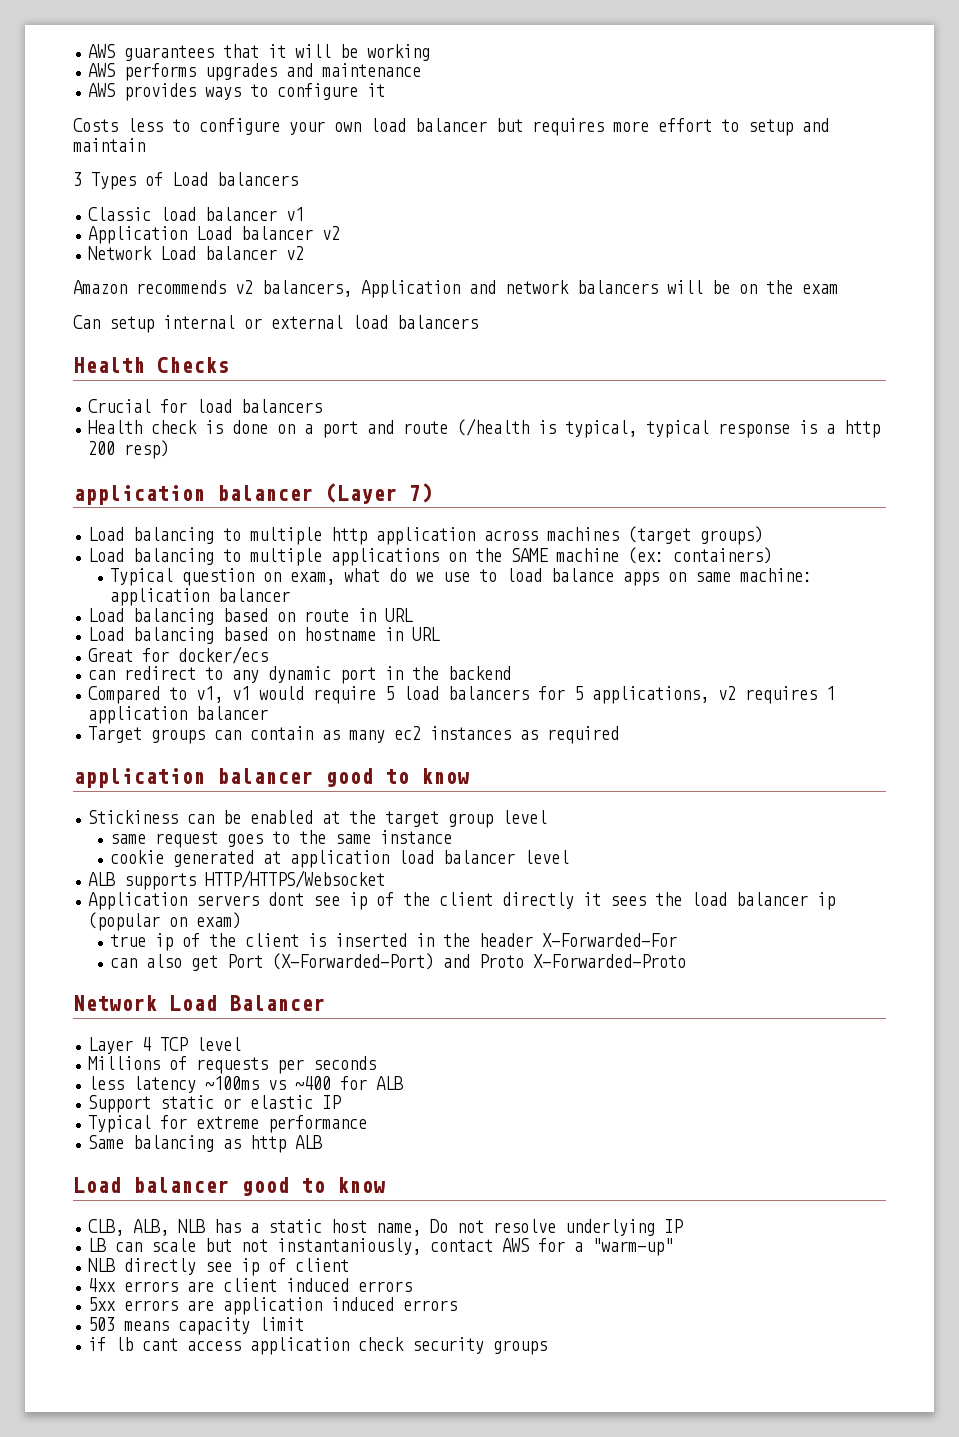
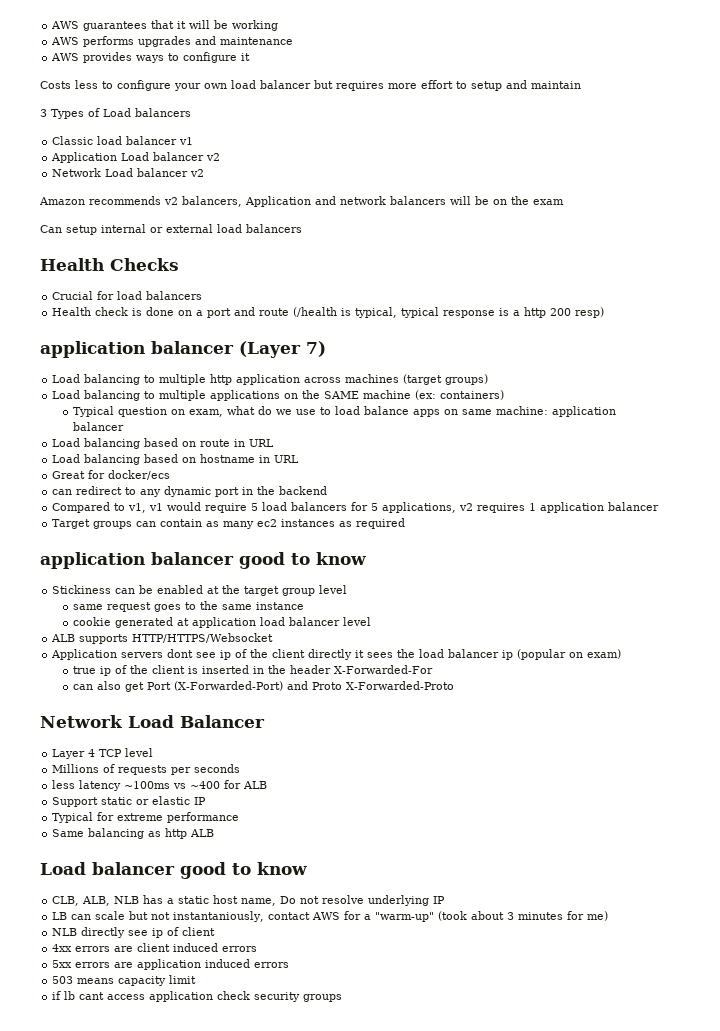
(674, 1247) none -> [438,911,609,921] (took about 3 minutes for me)

